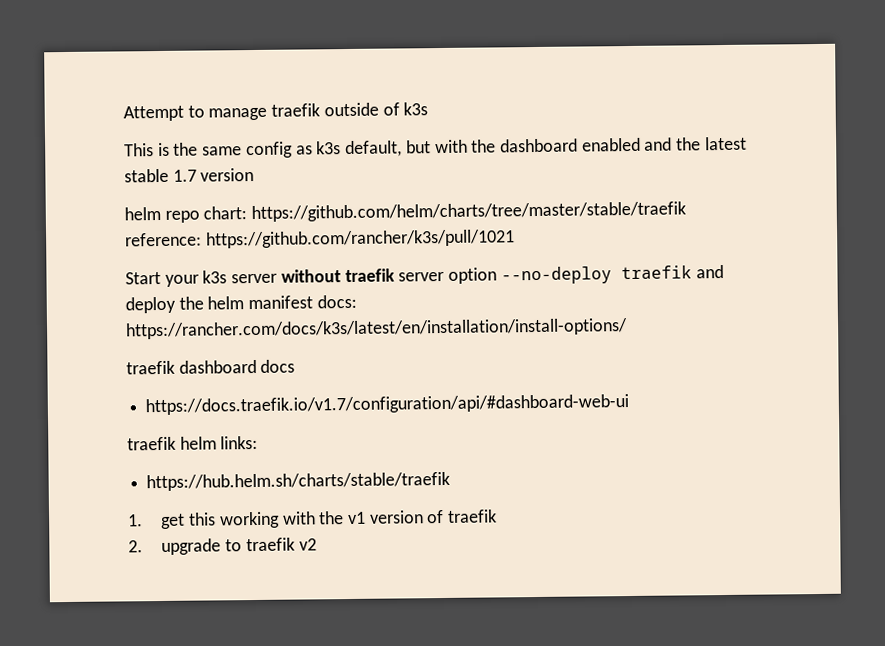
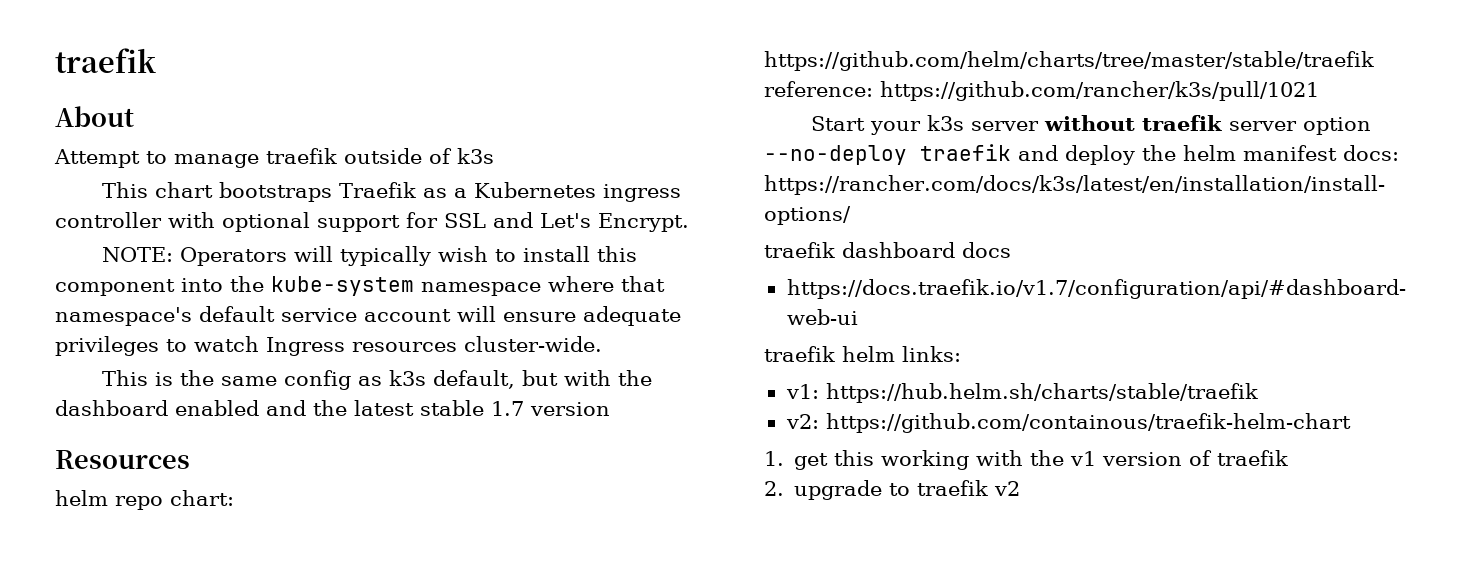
(123, 113) none -> [55,48,156,73] [55,106,134,127] traefik // About //
(429, 109) none -> [102,182,682,202] [55,212,689,232] [102,246,638,266] [55,276,665,296] [55,306,681,326] [55,336,602,356] // This chart bootstraps Traefik as a Kubernetes ingress controller with optional support for SSL and Let's Encrypt. // NOTE: Operators will typically wish to install this component into the kube-system namespace where that namespace's default service account will ensure adequate privileges to watch Ingress resources cluster-wide.
(255, 174) none -> [55,450,190,469] // Resources
(259, 442) none -> [785,384,819,399] v1:
(451, 481) none -> [785,413,1351,433] // v2: https://github.com/containous/traefik-helm-chart

